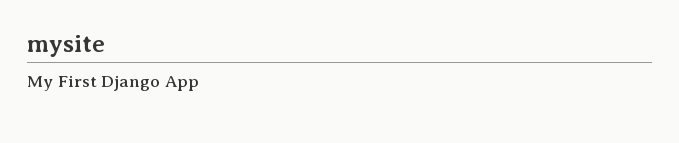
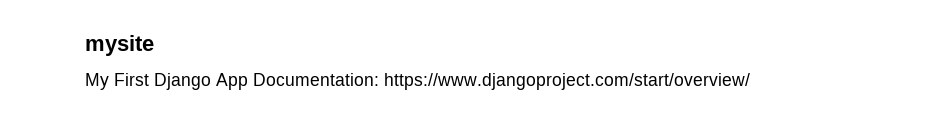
(200, 83) none -> [253,73,750,90] Documentation: https://www.djangoproject.com/start/overview/

